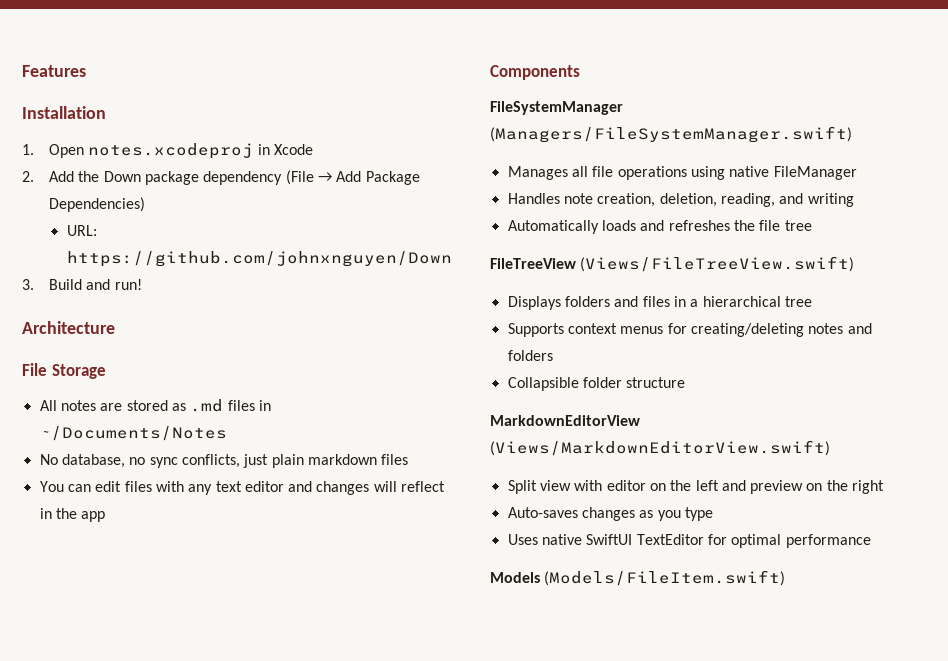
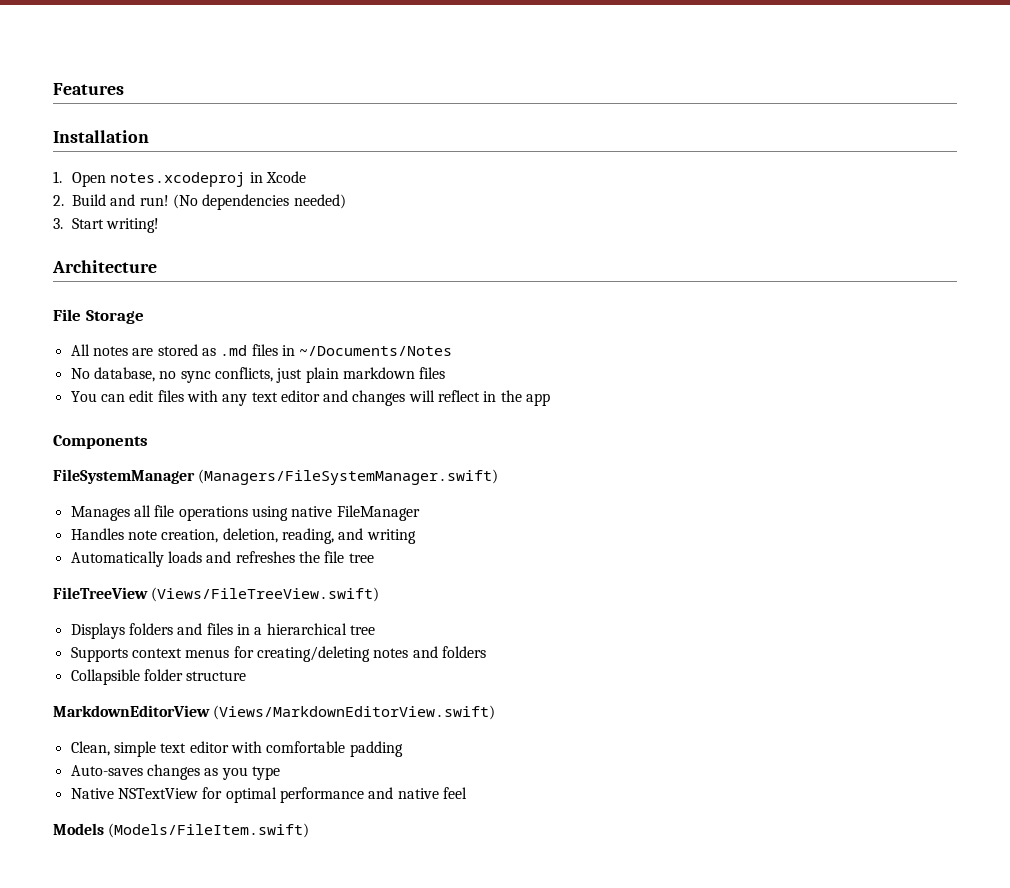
[49,170,420,185] [49,197,146,212] [66,225,97,236] [66,251,452,267] [22,279,142,290] Add the Down package dependency (File → Add Package Dependencies) // URL: https://github.com/johnxnguyen/Down // 3. Build and run! -> [72,194,346,210] [53,218,160,233] Build and run! (No dependencies needed) // 3. Start writing!
[507,480,885,494] Split view with editor on the left and preview on the right -> [70,741,403,757] Clean, simple text editor with comfortable padding
[507,534,704,545] Uses native SwiftUI TextEditor -> [70,788,198,799] Native NSTextView
(871, 541) none -> [368,787,467,799] and native feel

